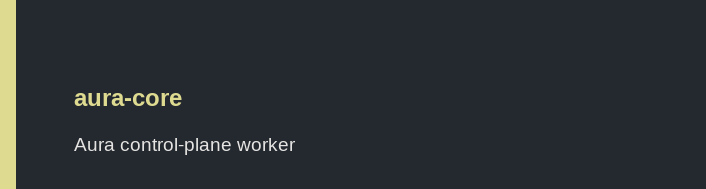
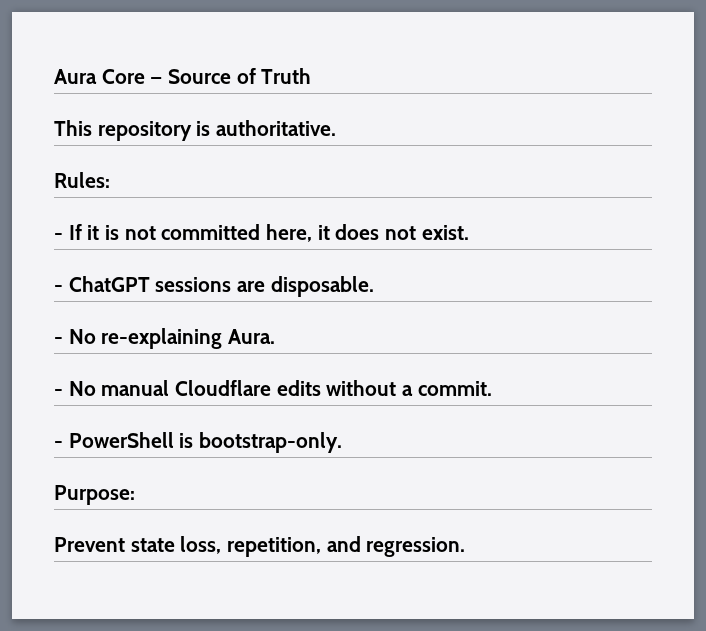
[74,93,182,106] [74,138,297,155] aura-core // Aura control-plane worker -> [54,68,312,84] [54,120,337,141] [54,172,110,188] [54,224,469,242] [54,276,374,297] [54,328,276,349] [54,380,492,396] [54,432,343,453] [54,485,135,505] [54,536,466,557] Aura Core — Source of Truth // This repository is authoritative. // Rules: // - If it is not committed here, it does not exist. // - ChatGPT sessions are disposable. // - No re-explaining Aura. // - No manual Cloudflare edits without a commit. // - PowerShell is bootstrap-only. // Purpose: // Prevent state loss, repetition, and regression.

